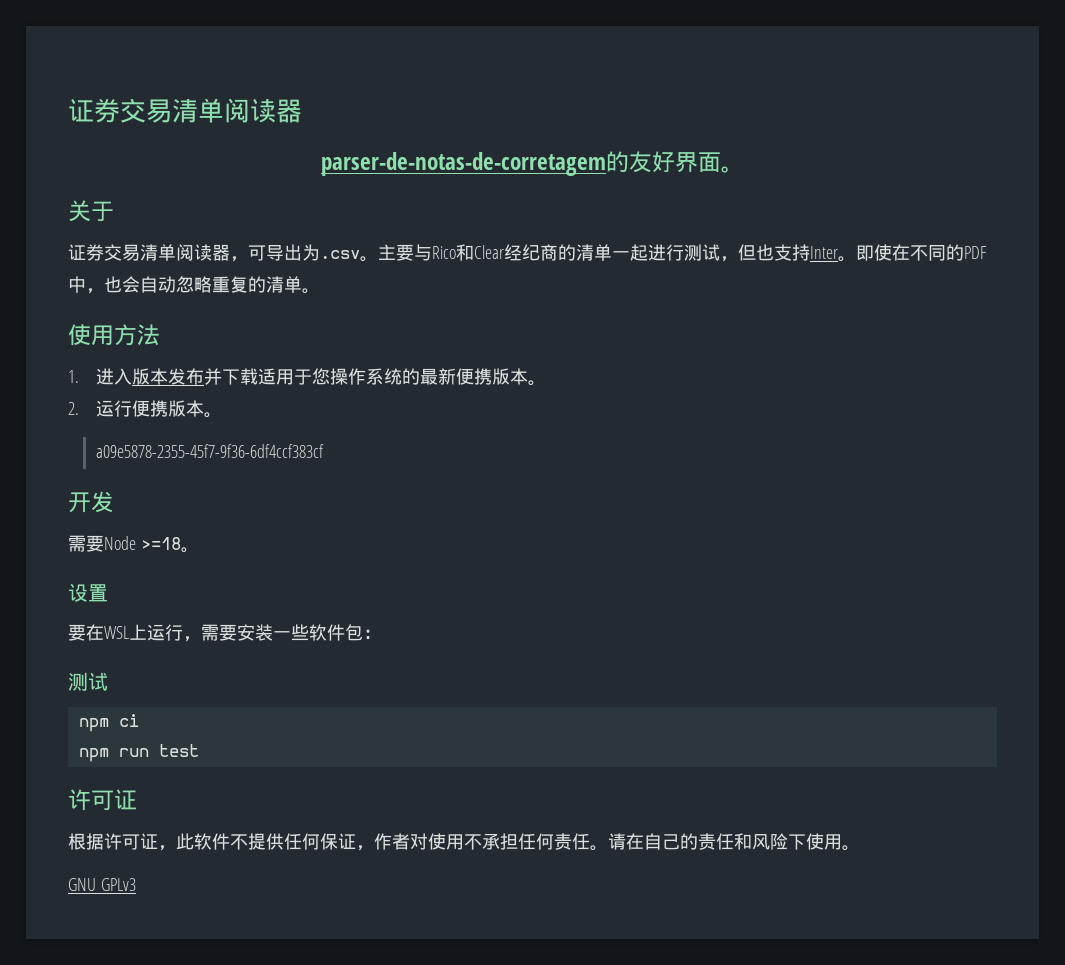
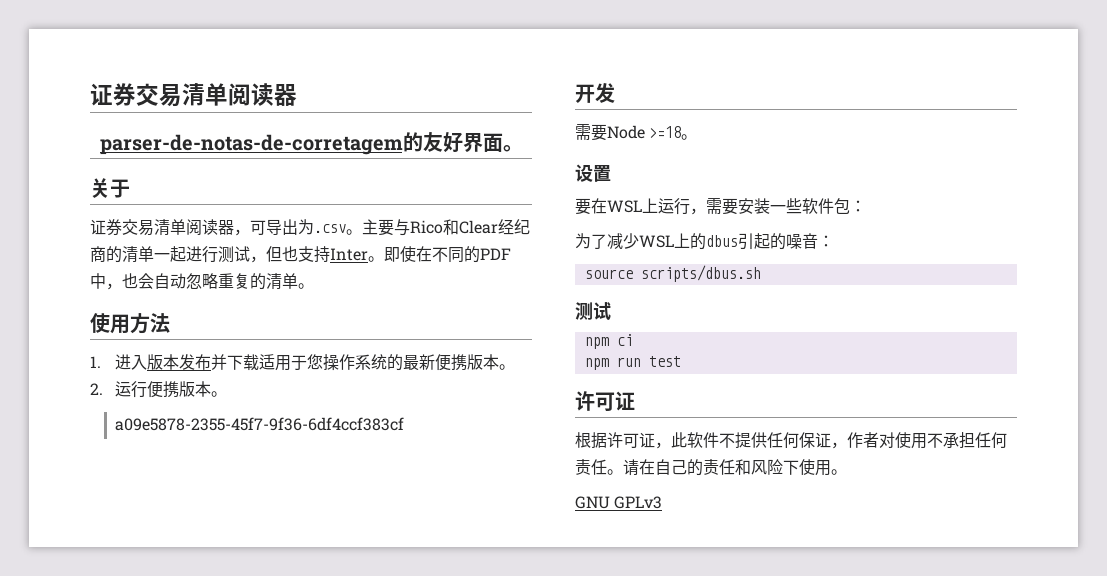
(381, 634) none -> [575,233,834,250] [584,265,761,282] // 为了减少WSL上的dbus引起的噪音： // source scripts/dbus.sh

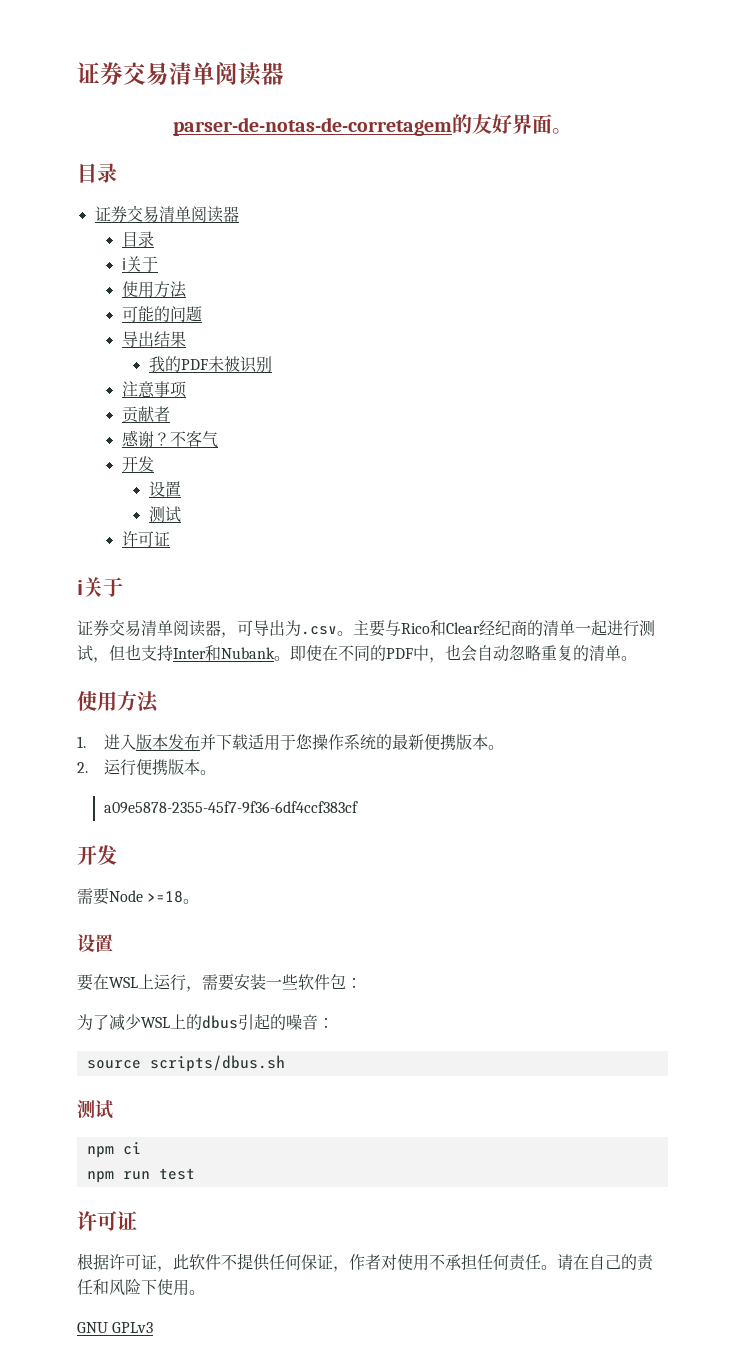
(523, 148) none -> [77,163,117,183] [94,205,239,223] [121,231,154,247] [121,256,158,272] [121,281,187,298] [121,306,202,322] [121,331,186,347] [148,356,272,373] [121,381,187,398] [121,406,170,423] [121,430,218,448] [121,456,154,472] [148,481,181,497] [148,506,181,522] [121,531,170,547] [77,580,83,595] 目录 // 证券交易清单阅读器 // 目录 // ℹ关于 // 使用方法 // 可能的问题 // 导出结果 // 我的PDF未被识别 // 注意事项 // 贡献者 // 感谢？不客气 // 开发 // 设置 // 测试 // 许可证 // ℹ
(368, 254) none -> [205,645,275,661] 和Nubank

